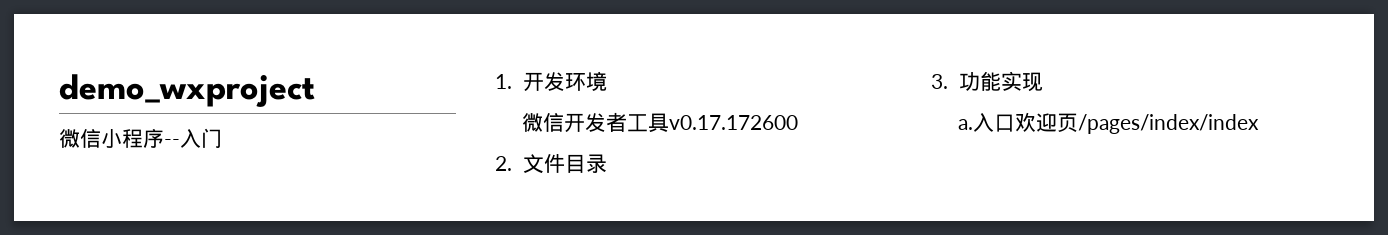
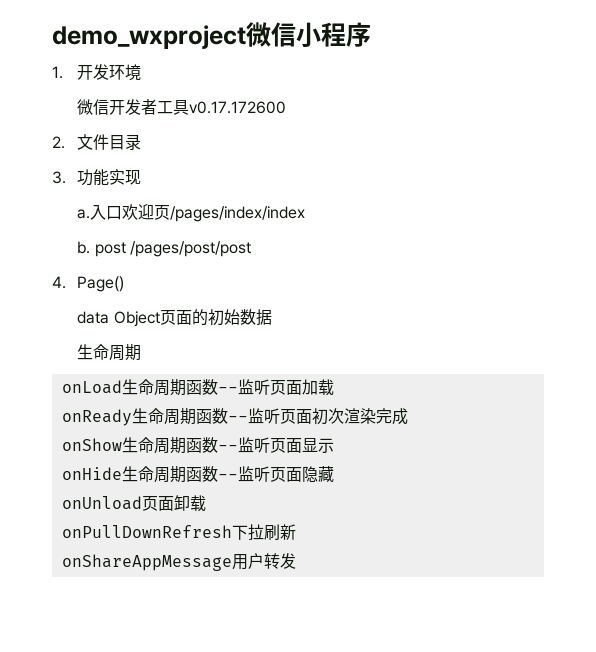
(315, 90) // -> (246, 37) none
[164,128,222,148] --入门 -> (371, 34) none
(1260, 124) none -> [77,241,251,257] [52,276,125,292] [77,309,272,327] [77,344,142,361] [61,379,334,396] [61,408,408,426] [61,437,334,454] [61,466,334,483] [61,495,206,512] [61,524,296,541] [61,553,296,571] // b. post /pages/post/post // 4. Page() // data Object页面的初始数据 // 生命周期 // onLoad生命周期函数--监听页面加载 // onReady生命周期函数--监听页面初次渲染完成 // onShow生命周期函数--监听页面显示 // onHide生命周期函数--监听页面隐藏 // onUnload页面卸载 // onPullDownRefresh下拉刷新 // onShareAppMessage用户转发

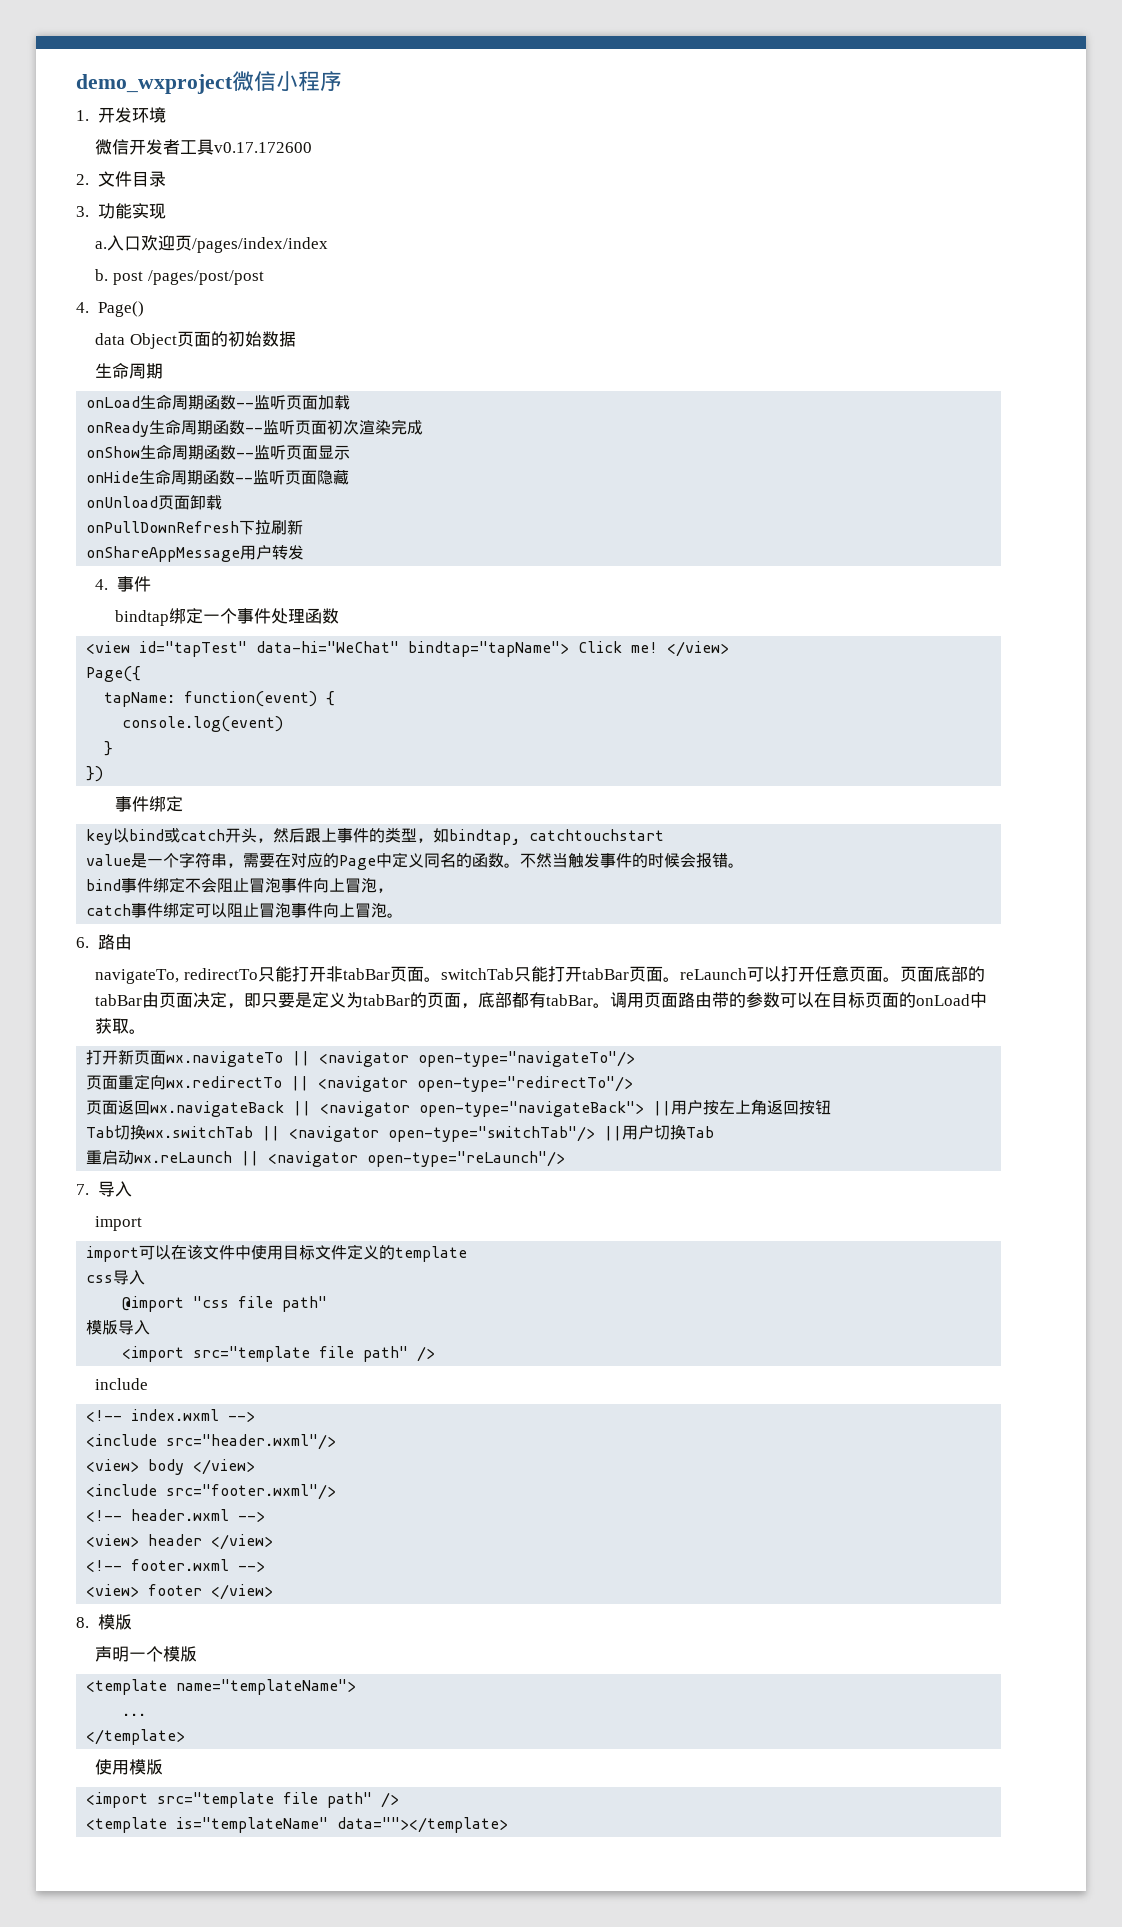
(296, 561) none -> [95,576,151,592] [114,608,339,626] [86,641,730,657] [86,666,142,682] [104,691,336,707] [122,716,284,732] [104,741,114,756] [86,766,104,782] [114,796,183,812] [86,827,665,845] [86,852,745,870] [86,877,394,893] [86,902,404,918] [76,934,132,950] [95,966,986,984] [95,992,988,1009] [95,1018,147,1034] [86,1049,636,1067] [86,1074,634,1092] [86,1099,832,1117] [86,1125,715,1142] [86,1150,566,1167] [76,1181,132,1197] [95,1216,143,1231] [86,1244,468,1262] [86,1270,146,1285] [122,1296,328,1312] [86,1320,151,1335] [122,1346,436,1362] [95,1378,149,1390] [86,1409,256,1422] [86,1434,337,1450] [86,1459,256,1475] [86,1484,337,1500] [86,1509,266,1522] [86,1534,274,1550] [86,1559,266,1572] [86,1584,274,1600] [76,1614,132,1630] [95,1646,198,1662] [86,1679,357,1695] [122,1713,147,1716] [86,1729,186,1745] [95,1759,164,1775] [86,1792,400,1808] [86,1817,509,1833] // 4.事件 // bindtap绑定一个事件处理函数 // <view id="tapTest" data-hi="WeChat" bindtap="tapName"> Click me! </view> // Page({ // tapName: function(event) { // console.log(event) // } // }) // 事件绑定 // key以bind或catch开头，然后跟上事件的类型，如bindtap, catchtouchstart // value是一个字符串，需要在对应的Page中定义同名的函数。不然当触发事件的时候会报错。 // bind事件绑定不会阻止冒泡事件向上冒泡， // catch事件绑定可以阻止冒泡事件向上冒泡。 // 6.路由 // navigateTo, redirectTo只能打开非tabBar页面。switchTab只能打开tabBar页面。reLaunch可以打开任意页面。页面底部的tabBar由页面决定，即只要是定义为tabBar的页面，底部都有tabBar。调用页面路由带的参数可以在目标页面的onLoad中获取。 // 打开新页面wx.navigateTo || <navigator open-type="navigateTo"/> // 页面重定向wx.redirectTo || <navigator open-type="redirectTo"/> // 页面返回wx.navigateBack || <navigator open-type="navigateBack"> ||用户按左上角返回按钮 // Tab切换wx.switchTab || <navigator open-type="switchTab"/> ||用户切换Tab // 重启动wx.reLaunch || <navigator open-type="reLaunch"/> // 7.导入 // import // import可以在该文件中使用目标文件定义的template // css导入 // @import "css file path" // 模版导入 // <import src="template file path" /> // include // <!-- index.wxml --> // <include src="header.wxml"/> // <view> body </view> // <include src="footer.wxml"/> // <!-- header.wxml --> // <view> header </view> // <!-- footer.wxml --> // <view> footer </view> // 8.模版 // 声明一个模版 // <template name="templateName"> // ... // </template> // 使用模版 // <import src="template file path" /> // <template is="templateName" data=""></template>

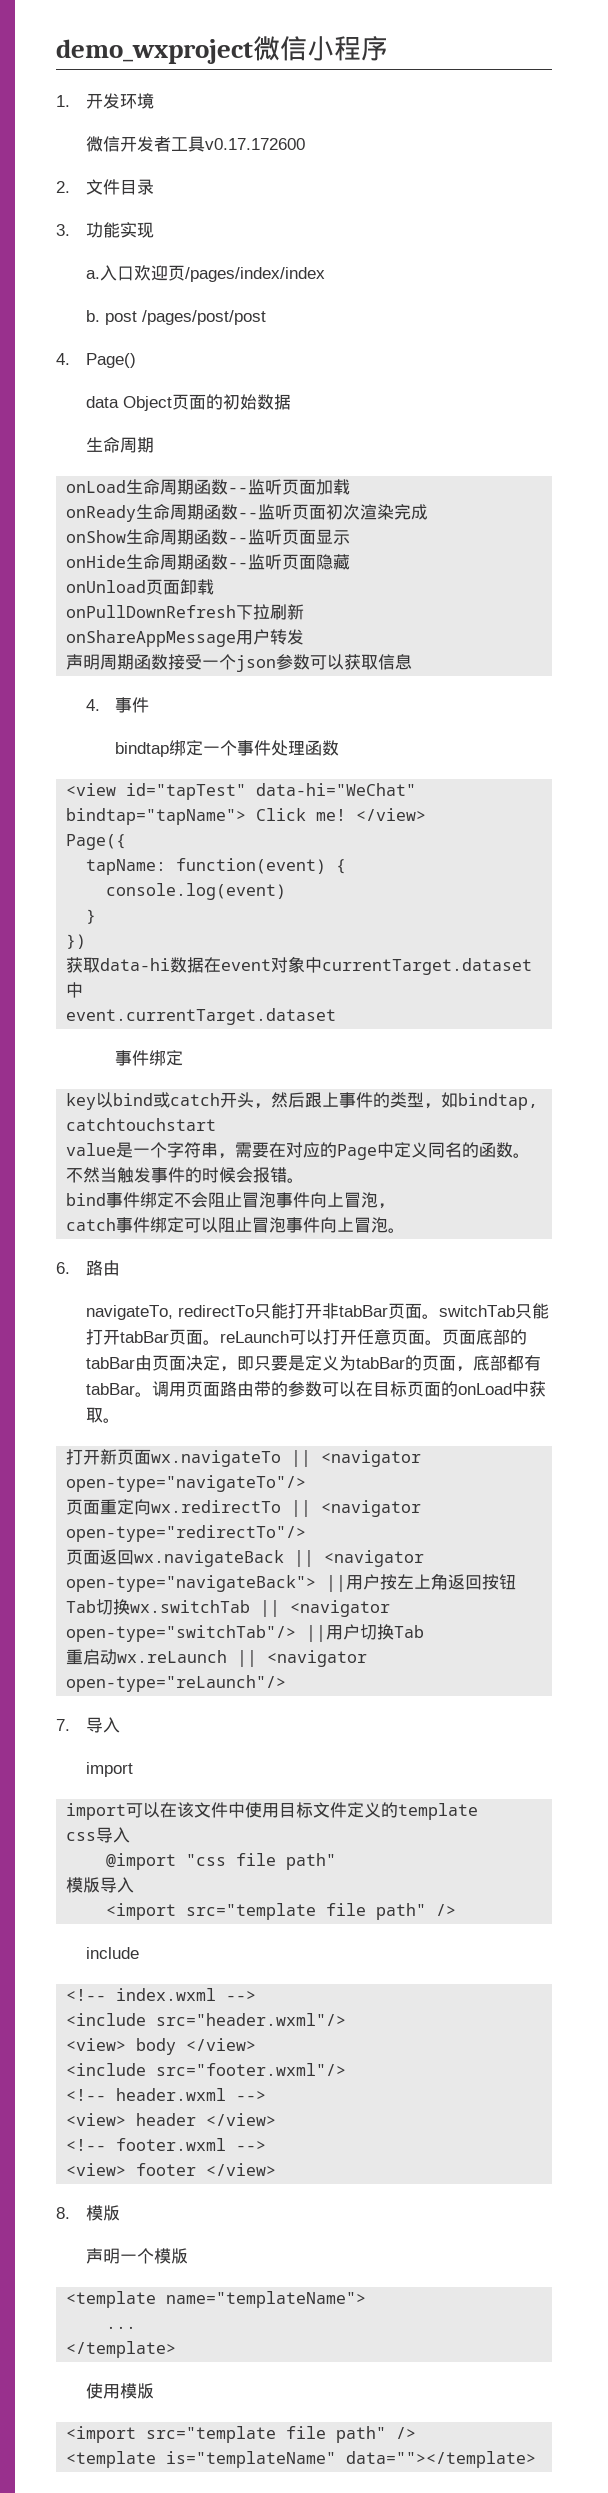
(305, 552) none -> [66,654,413,672] // 声明周期函数接受一个json参数可以获取信息
(104, 774) none -> [66,956,533,975] [66,982,84,998] [66,1008,337,1025] // 获取data-hi数据在event对象中currentTarget.dataset中 // event.currentTarget.dataset

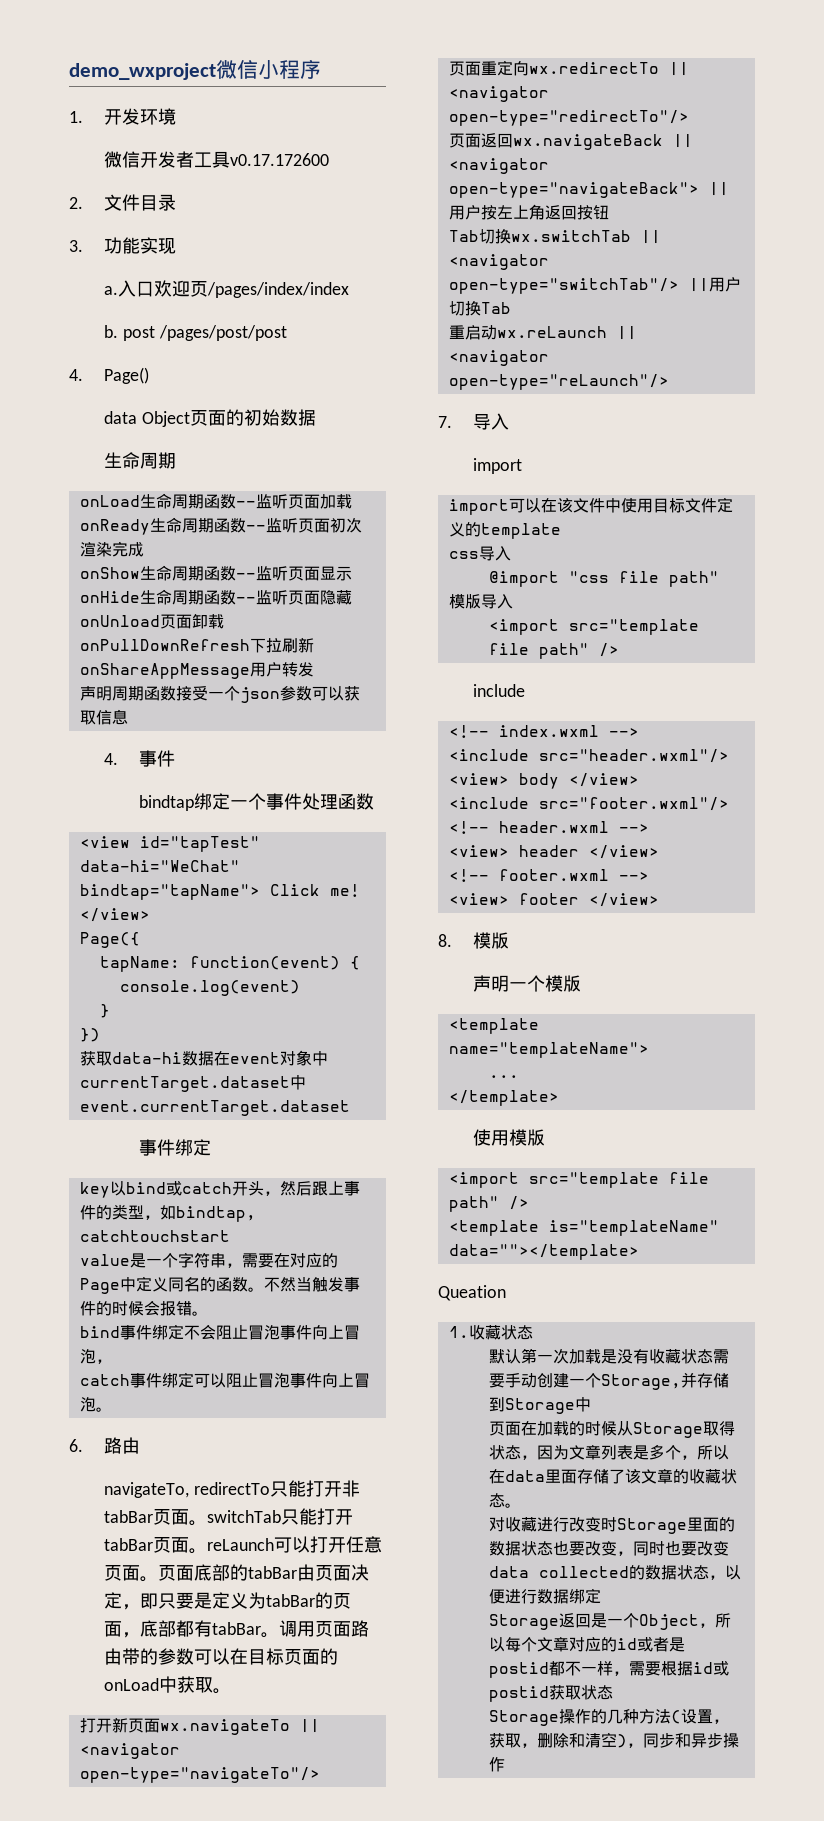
(537, 2459) none -> [438,1285,506,1301] [448,1325,533,1340] [488,1348,729,1364] [488,1372,729,1390] [488,1397,591,1414] [488,1420,735,1438] [488,1444,729,1460] [488,1469,737,1484] [488,1493,521,1508] [488,1517,735,1534] [488,1541,729,1556] [488,1565,741,1580] [488,1588,601,1604] [488,1613,731,1630] [488,1637,685,1652] [488,1661,729,1678] [488,1685,613,1702] [488,1709,729,1726] [488,1732,739,1748] [488,1757,505,1772] // Queation // 1.收藏状态 // 默认第一次加载是没有收藏状态需要手动创建一个Storage,并存储到Storage中 // 页面在加载的时候从Storage取得状态，因为文章列表是多个，所以在data里面存储了该文章的收藏状态。 // 对收藏进行改变时Storage里面的数据状态也要改变，同时也要改变data collected的数据状态，以便进行数据绑定 // Storage返回是一个Object，所以每个文章对应的id或者是postid都不一样，需要根据id或postid获取状态 // Storage操作的几种方法(设置，获取，删除和清空)，同步和异步操作

